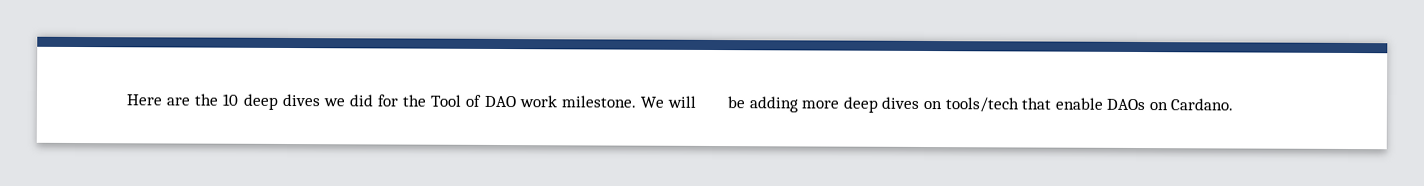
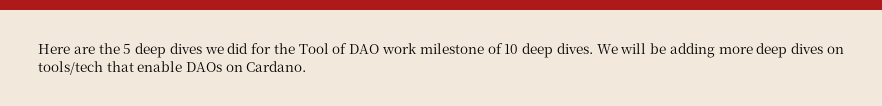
[222,93,239,106] 10 -> [123,44,132,54] 5
[560,95,636,108] milestone. -> [419,43,593,58] milestone of 10 deep dives.

